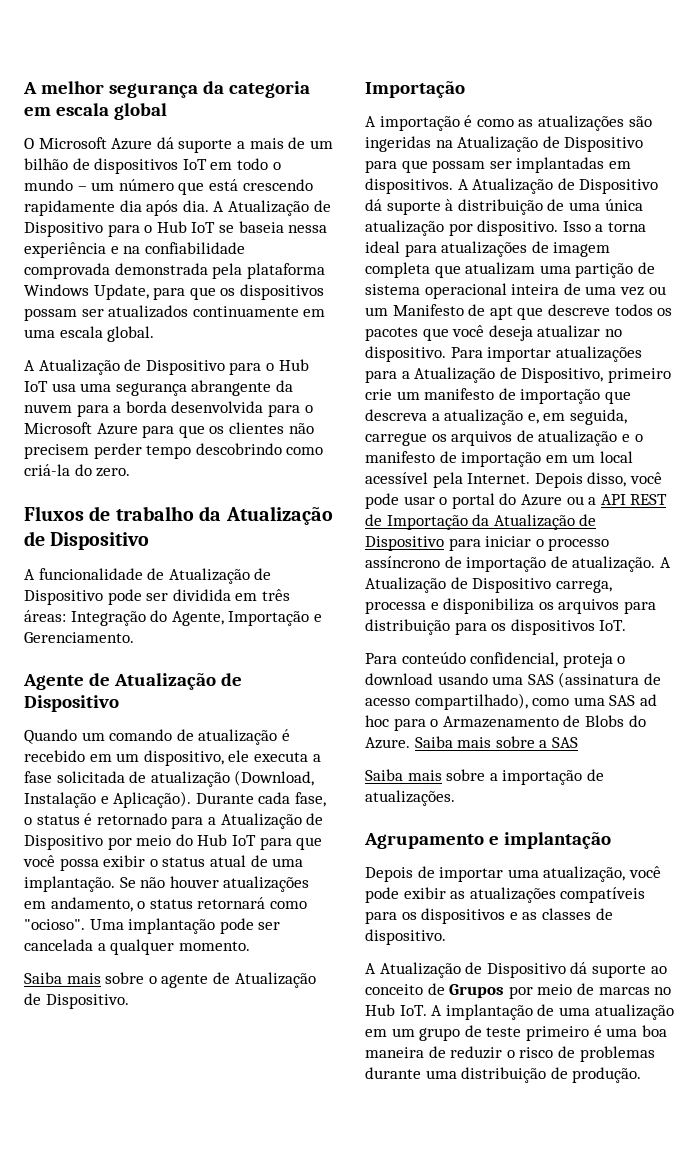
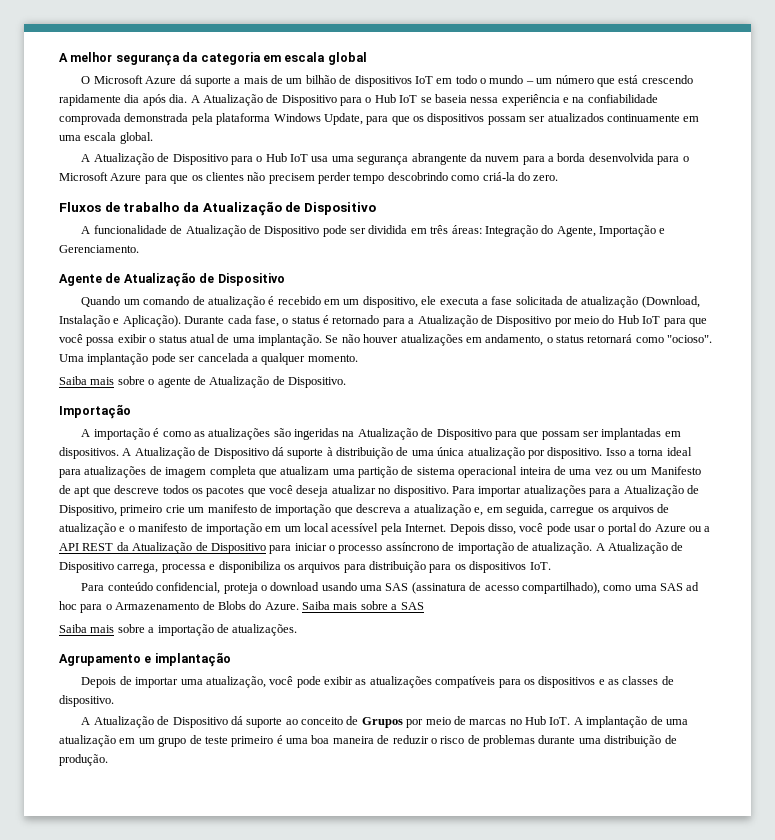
[365,514,468,530] de Importação -> (114, 547) none

